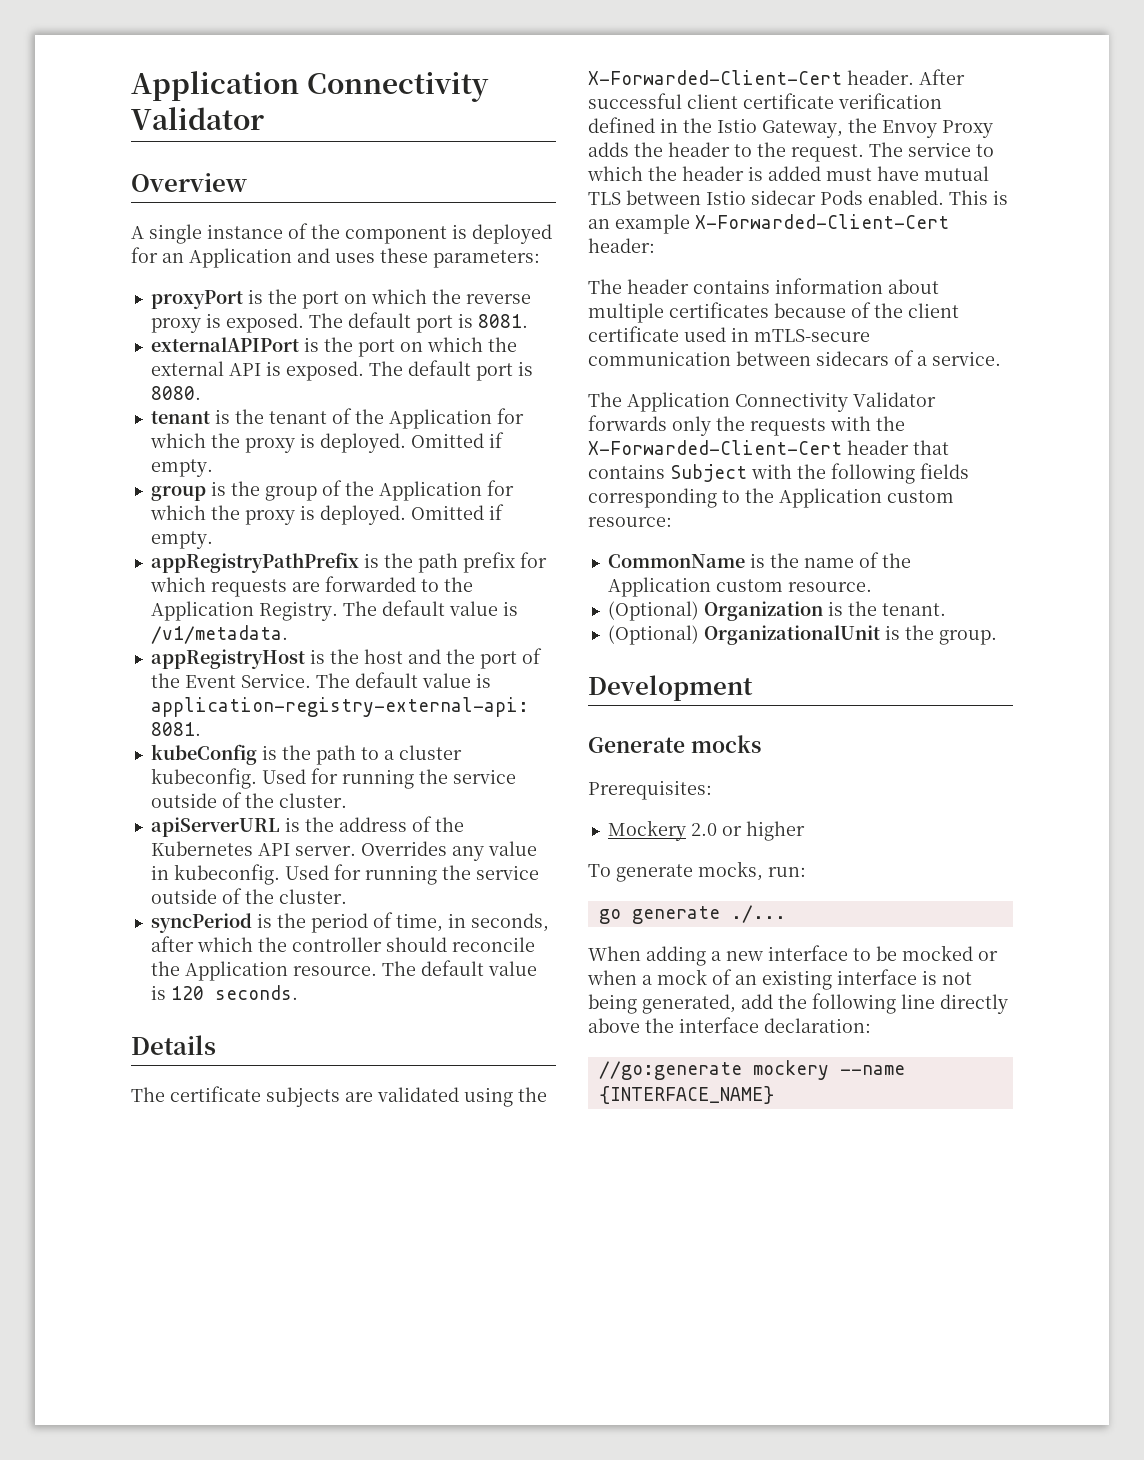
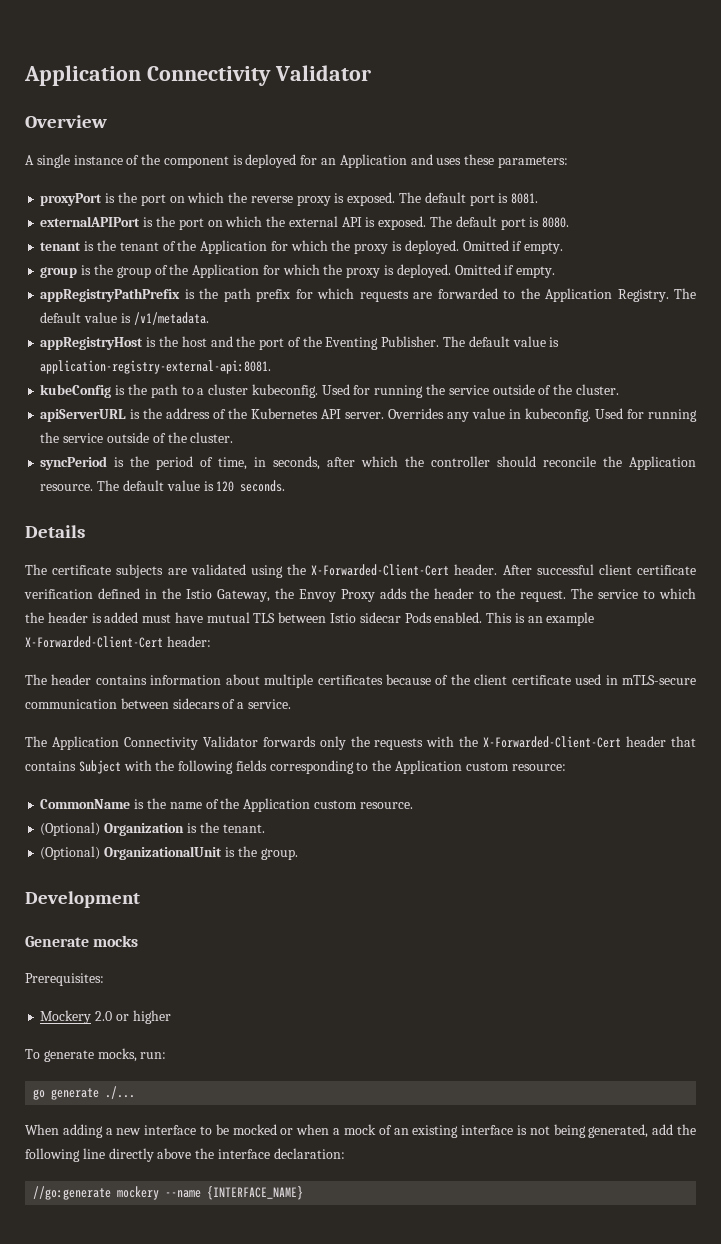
[184,673,311,688] Event Service. -> [325,336,440,350] Eventing Publisher.

